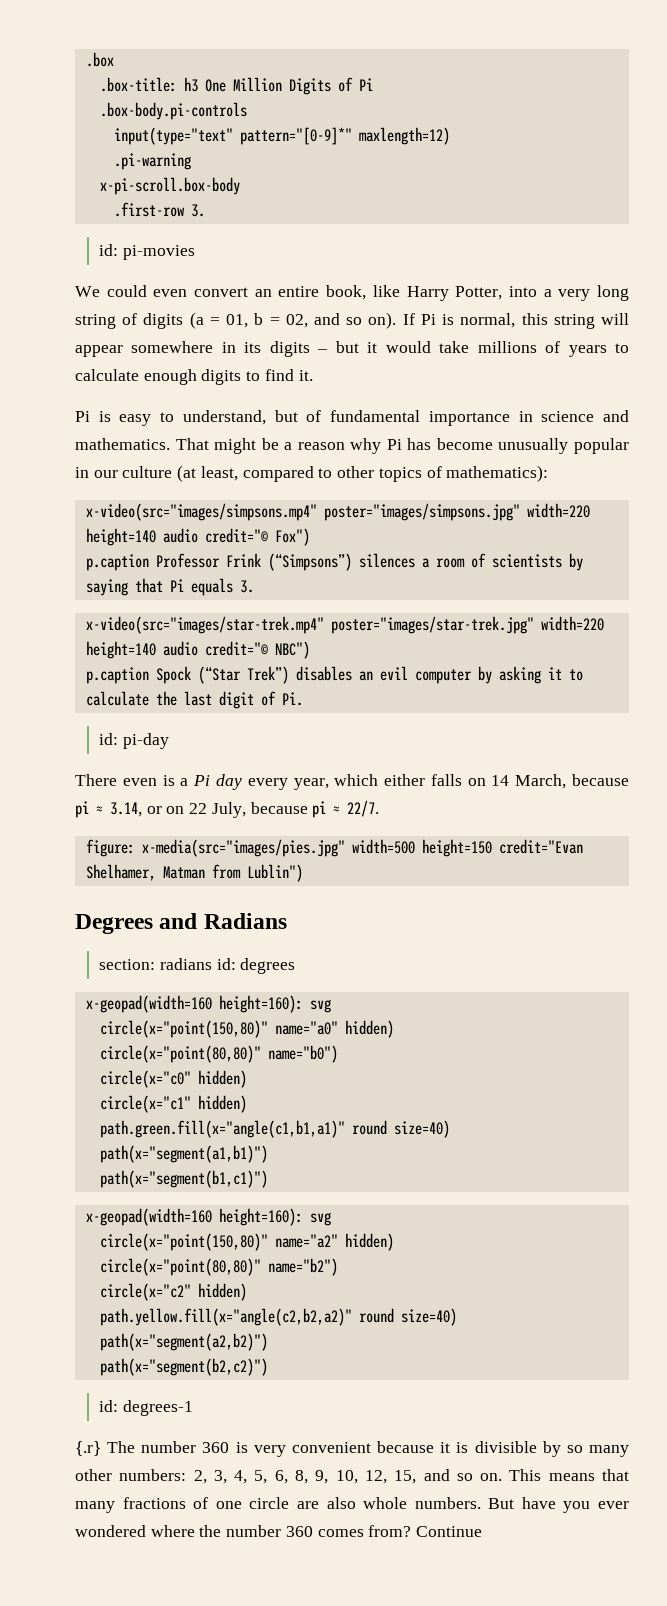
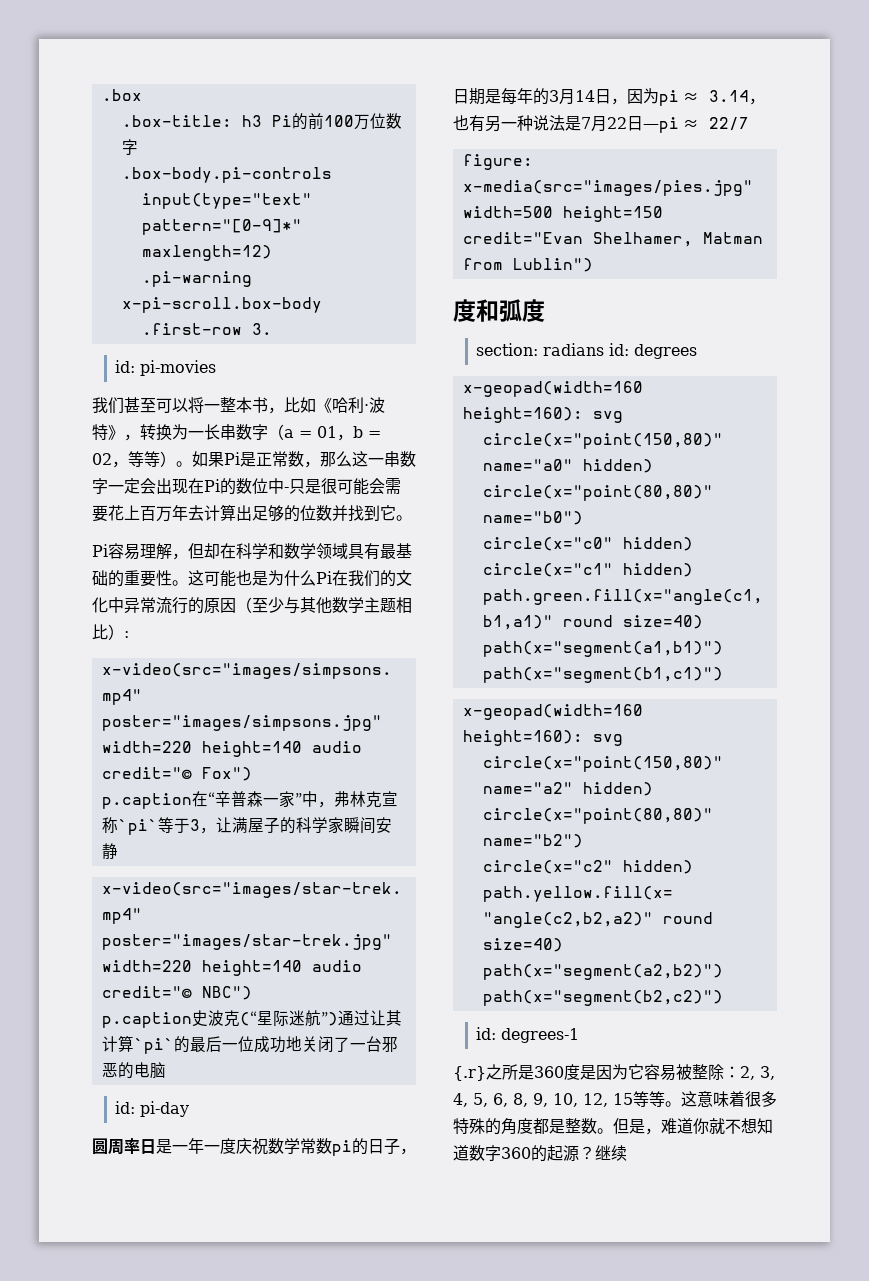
[204,77,373,95] One Million Digits of Pi -> [271,113,402,130] [121,139,138,155] Pi的前100万位数字
[75,285,629,301] [75,312,629,329] [75,341,629,357] [75,369,313,385] [75,410,629,426] [75,438,629,454] [75,465,549,482] We could even convert an entire book, like Harry Potter, into a very long string of digits (a = 01, b = 02, and so on). If Pi is normal, this string will appear somewhere in its digits – but it would take millions of years to calculate enough digits to find it. // Pi is easy to understand, but of fundamental importance in science and mathematics. That might be a reason why Pi has become unusually popular in our culture (at least, compared to other topics of mathematics): -> [92,397,385,414] [92,424,381,441] [92,451,416,468] [92,478,401,495] [92,504,412,522] [92,543,412,560] [92,570,412,587] [92,597,412,614] [92,624,129,640] 我们甚至可以将一整本书，比如《哈利·波特》，转换为一长串数字（a = 01，b = 02，等等）。如果Pi是正常数，那么这一串数字一定会出现在Pi的数位中-只是很可能会需要花上百万年去计算出足够的位数并找到它。 // Pi容易理解，但却在科学和数学领域具有最基础的重要性。这可能也是为什么Pi在我们的文化中异常流行的原因（至少与其他数学主题相比）:
[155,553,583,571] [85,578,254,596] Professor Frink (“Simpsons”) silences a room of scientists by saying that Pi equals 3. -> [191,791,398,808] [101,817,392,835] [101,843,118,859] 在“辛普森一家”中，弗林克宣称`pi`等于3，让满屋子的科学家瞬间安静
[155,666,583,684] [85,691,303,709] [99,733,169,749] [75,774,629,790] [75,800,380,818] Spock (“Star Trek”) disables an evil computer by asking it to calculate the last digit of Pi. // id: pi-day // There even is a Pi day every year, which either falls on 14 March, because pi ≈ 3.14, or on 22 July, because pi ≈ 22/7. -> [191,1010,402,1027] [101,1035,398,1054] [101,1062,166,1079] [115,1101,190,1117] [92,1138,416,1156] [453,88,766,106] [453,115,750,133] 史波克(“星际迷航”)通过让其计算`pi`的最后一位成功地关闭了一台邪恶的电脑 // id: pi-day // 圆周率日是一年一度庆祝数学常数pi的日子，日期是每年的3月14日，因为pi ≈ 3.14，也有另一种说法是7月22日—pi ≈ 22/7
[75,913,287,934] Degrees and Radians -> [453,299,545,322] 度和弧度
[107,1441,629,1457] [75,1469,187,1481] The number 360 is very convenient because it is divisible by so many other numbers: -> [486,1064,740,1081] 之所是360度是因为它容易被整除：
[394,1469,629,1484] [75,1497,629,1513] [75,1525,483,1537] 15, and so on. This means that many fractions of one circle are also whole numbers. But have you ever wondered where the number 360 comes from? Continue -> [613,1091,777,1107] [453,1118,773,1135] [453,1145,627,1162] 15等等。这意味着很多特殊的角度都是整数。但是，难道你就不想知道数字360的起源？继续

